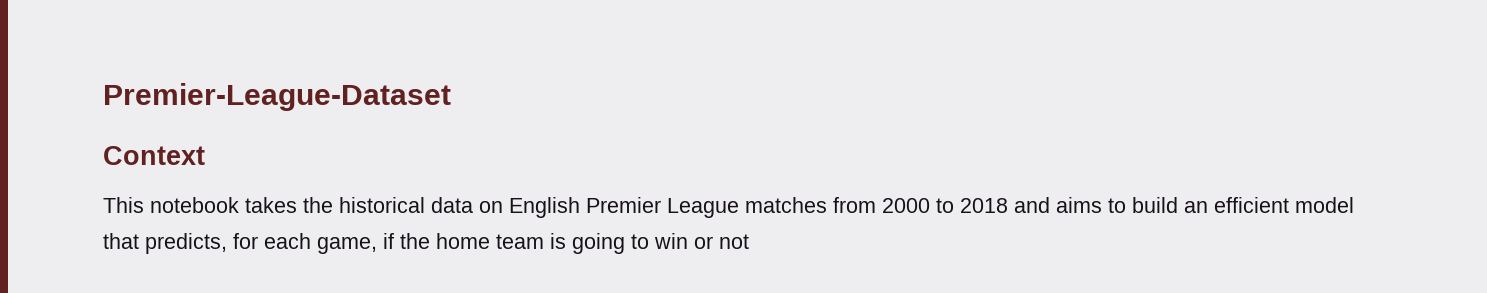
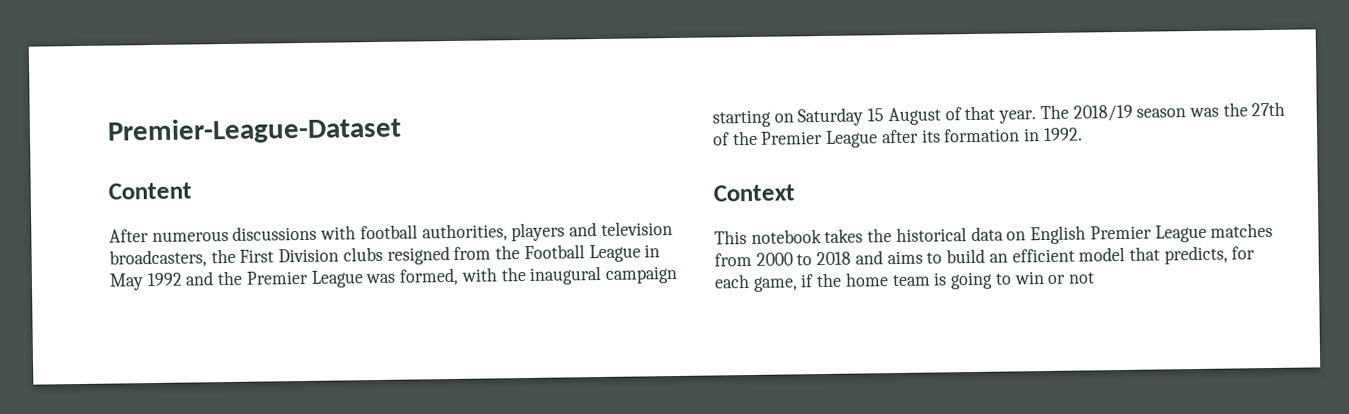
(451, 97) none -> [108,182,192,200] [109,221,673,243] [109,244,661,268] [109,265,678,291] [712,101,1286,128] [713,127,1083,148] // Content // After numerous discussions with football authorities, players and television broadcasters, the First Division clubs resigned from the Football League in May 1992 and the Premier League was formed, with the inaugural campaign starting on Saturday 15 August of that year. The 2018/19 season was the 27th of the Premier League after its formation in 1992.

